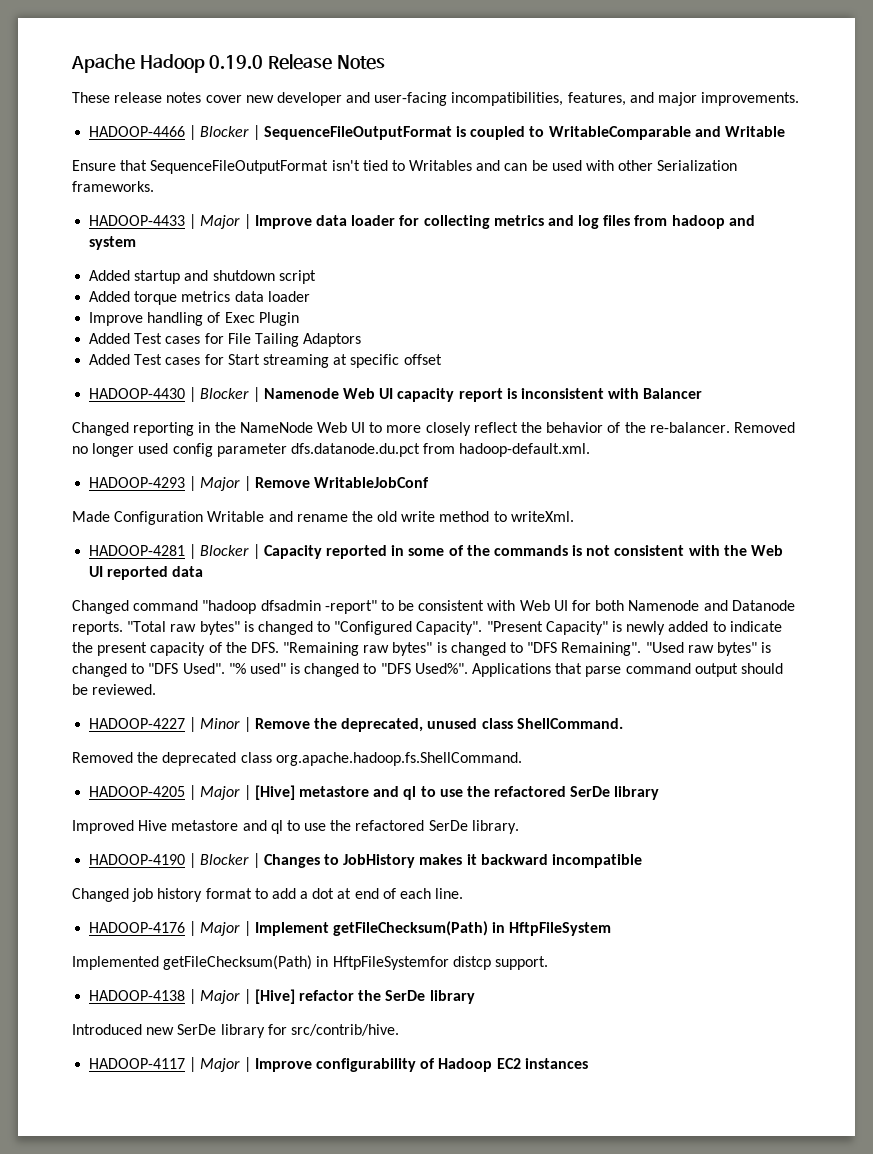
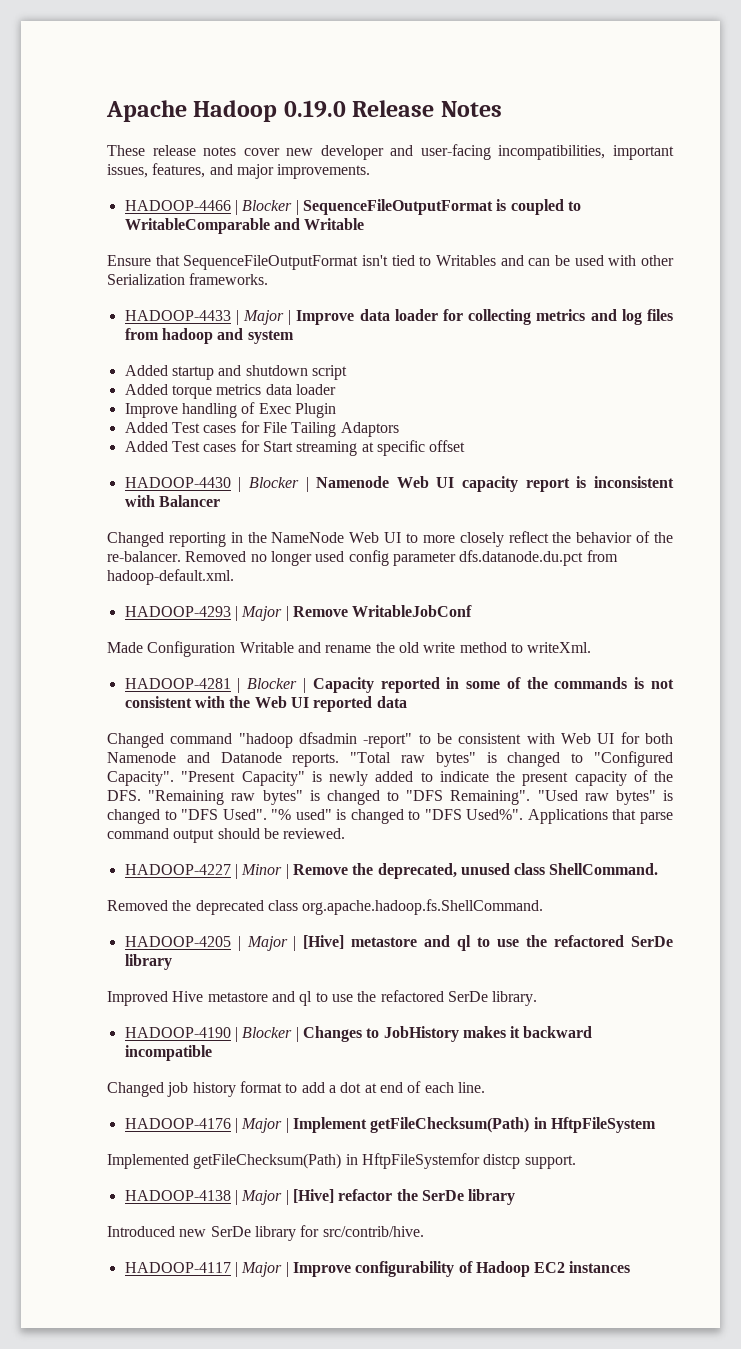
(564, 99) none -> [612,145,674,160] [107,164,148,178] important issues,

